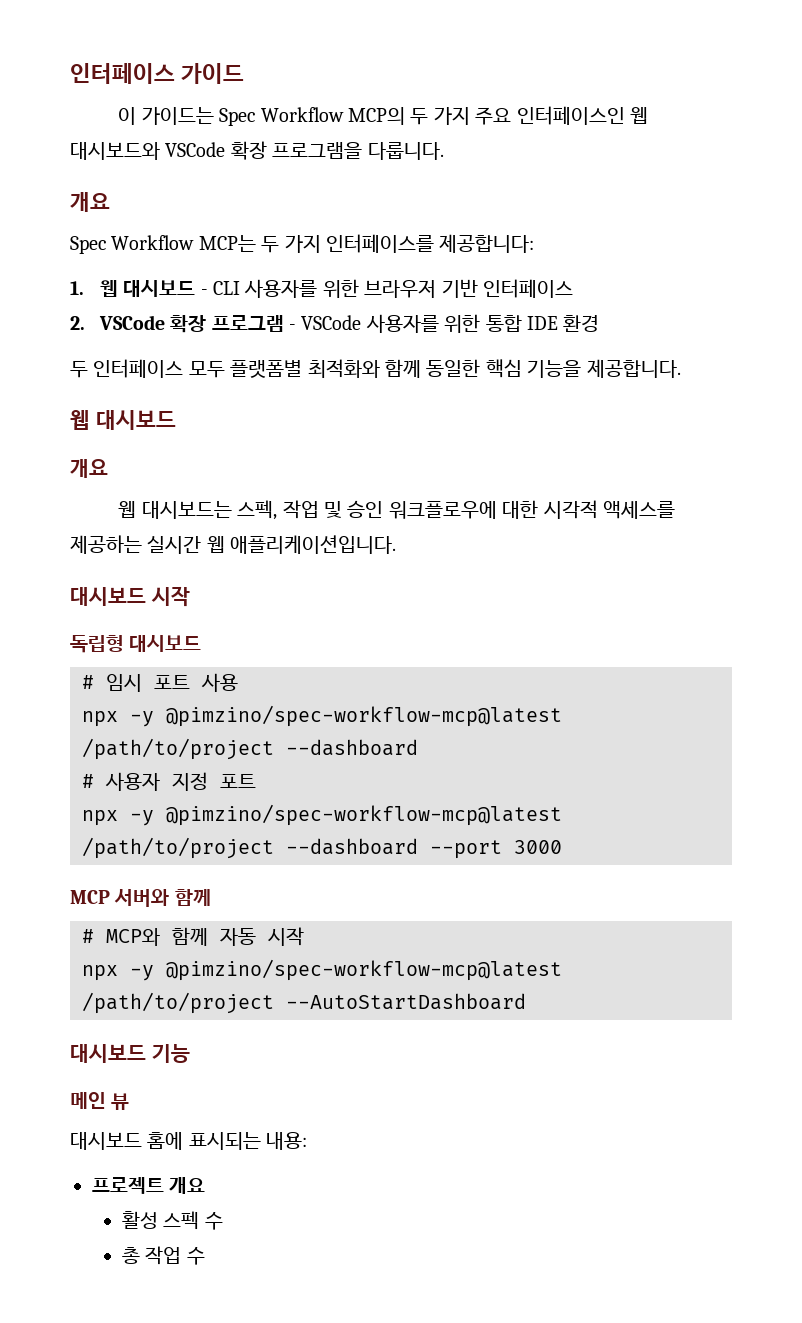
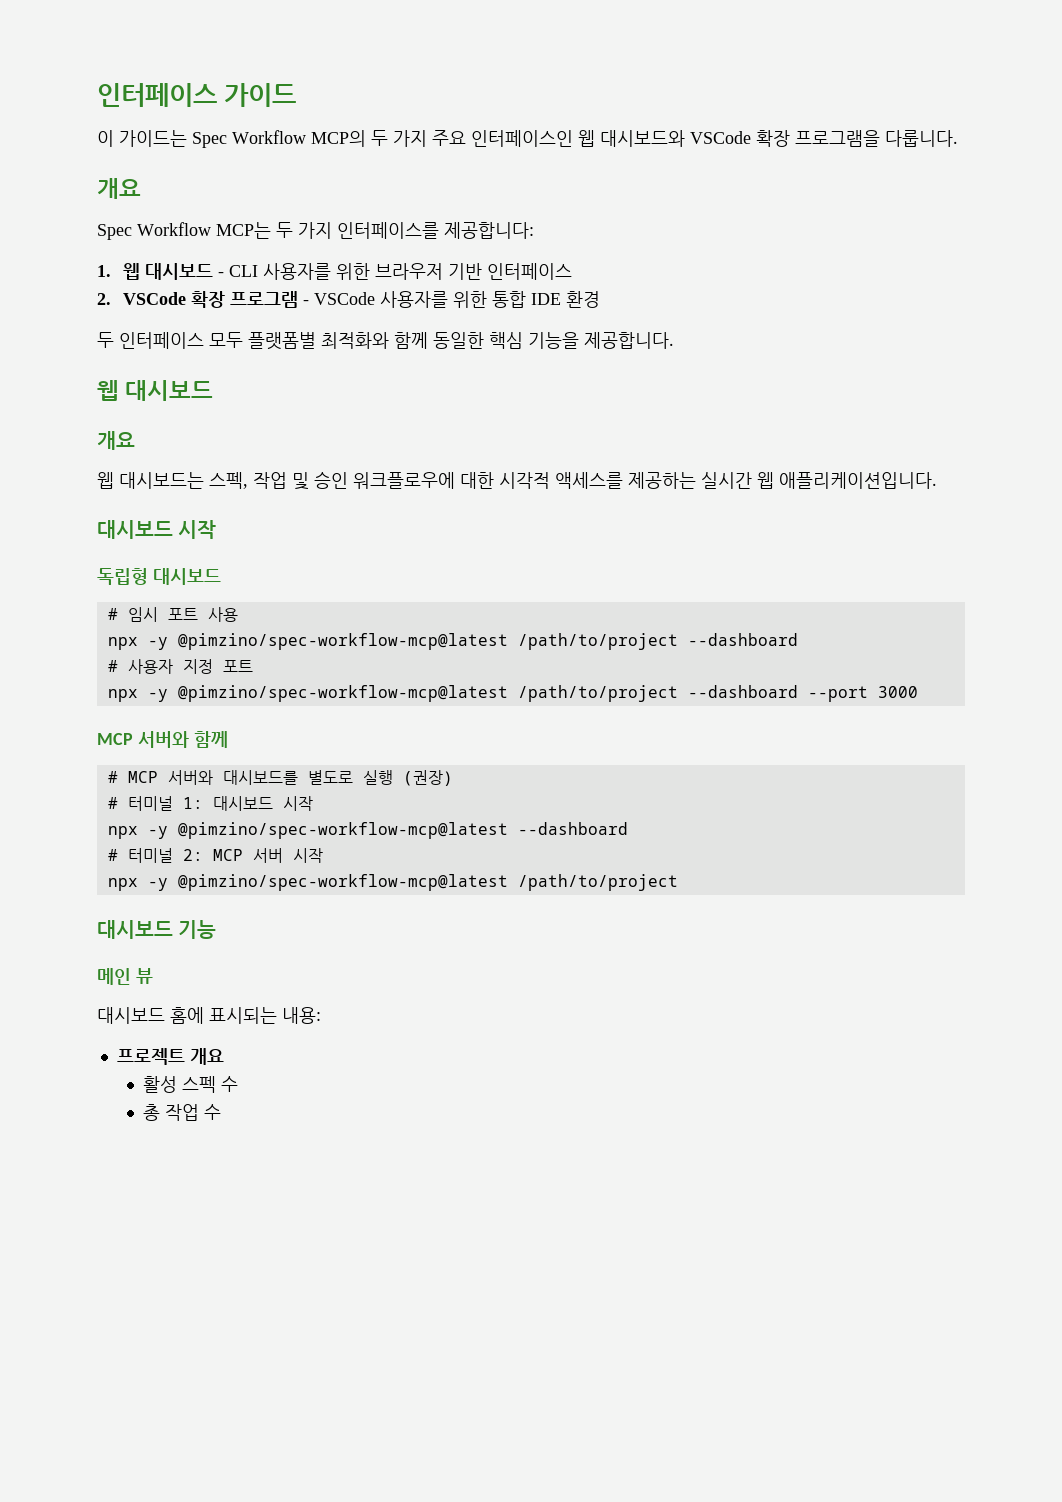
[106,927,256,946] MCP와 함께 자동 -> [127,770,453,786] [107,796,313,811] [107,822,628,839] [107,848,283,863] MCP 서버와 대시보드를 별도로 실행 (권장) // # 터미널 1: 대시보드 시작 // npx -y @pimzino/spec-workflow-mcp@latest --dashboard // # 터미널 2: MCP 서버
[286,993,526,1010] --AutoStartDashboard -> (678, 882) none

